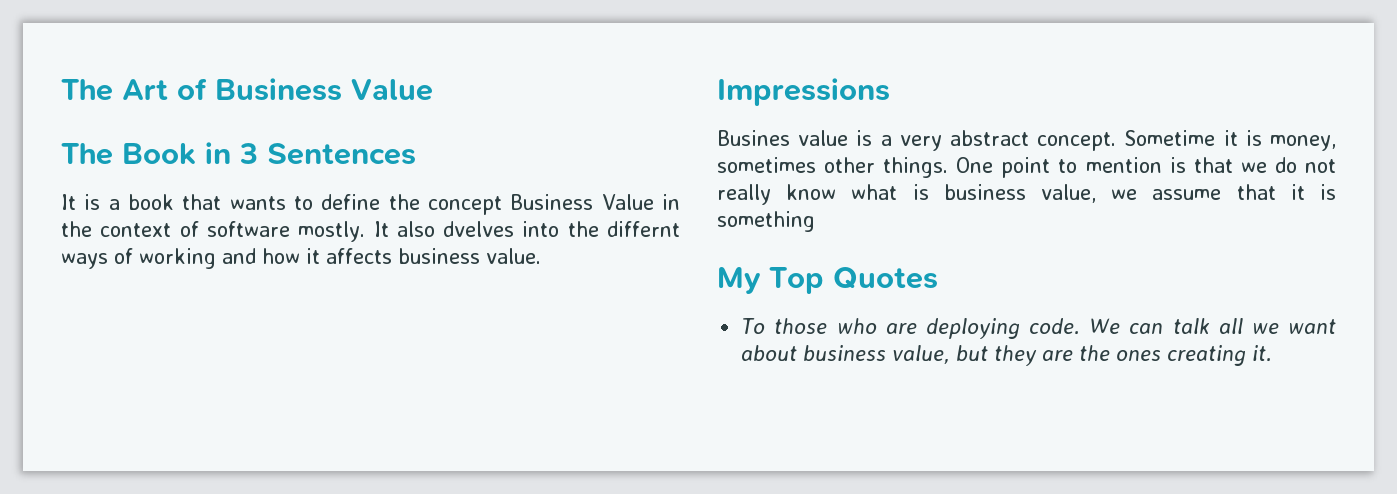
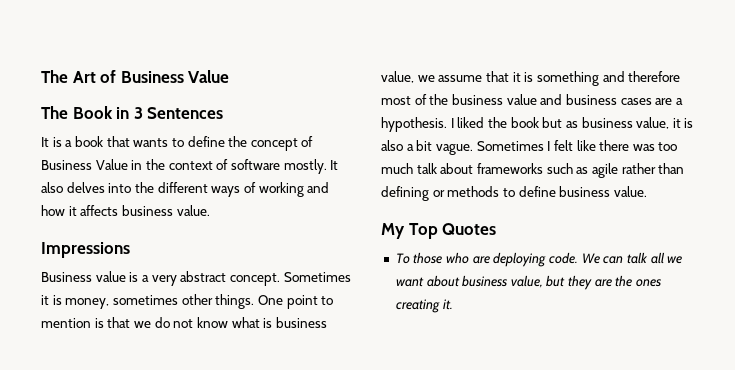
(503, 205) none -> [301,136,314,147] of
[443,221,515,237] dvelves -> [66,182,105,193] delves
[607,221,680,237] differnt -> [157,182,208,193] different
[717,130,790,146] Busines -> [41,272,92,282] Business
[1124,130,1216,146] Sometime -> [283,272,351,282] Sometimes
[717,184,771,205] really -> (194, 323) none
(815, 221) none -> [602,71,681,82] [381,94,683,105] [381,117,694,132] [381,140,678,155] [381,163,685,178] [381,186,647,201] and therefore most of the business value and business cases are a hypothesis. I liked the book but as business value, it is also a bit vague. Sometimes I felt like there was too much talk about frameworks such as agile rather than defining or methods to define business value.

